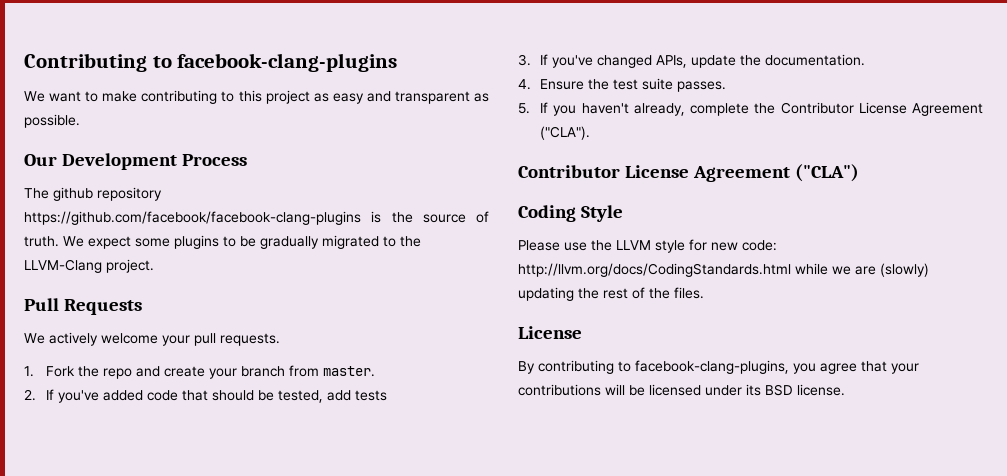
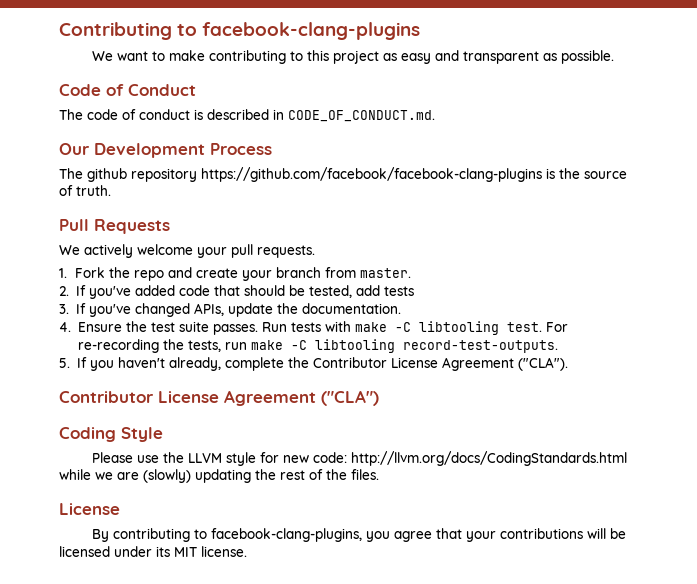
(80, 121) none -> [59,84,196,96] [59,109,435,122] // Code of Conduct // The code of conduct is described in CODE_OF_CONDUCT.md.
[63,235,421,249] [24,259,154,273] We expect some plugins to be gradually migrated to the LLVM-Clang project. -> (111, 190) none
(727, 86) none -> [261,321,568,335] [77,339,558,353] Run tests with make -C libtooling test. For re-recording the tests, run make -C libtooling record-test-outputs.
[765,384,793,396] BSD -> [174,547,197,557] MIT

